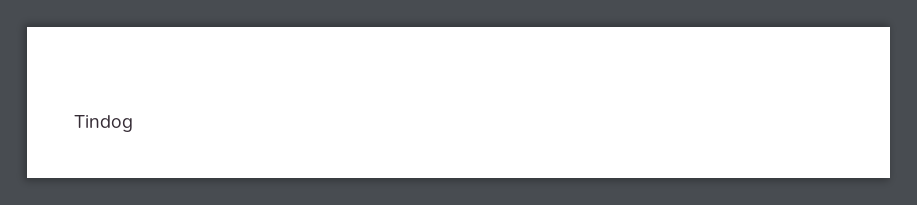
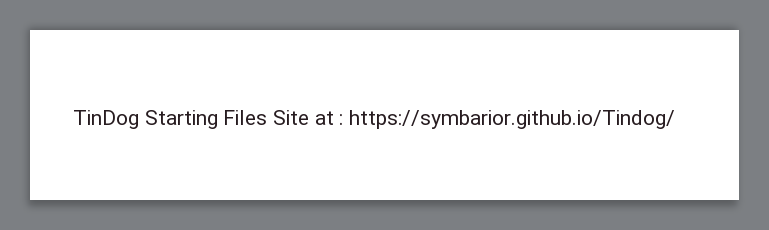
[74,115,133,132] Tindog -> [73,110,676,129] TinDog Starting Files Site at : https://symbarior.github.io/Tindog/

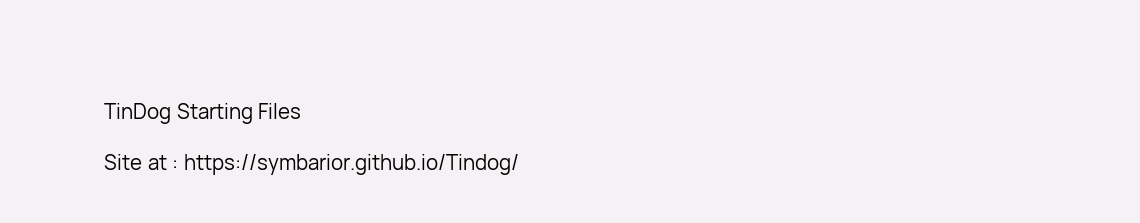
(268, 117) none -> (302, 111) //

